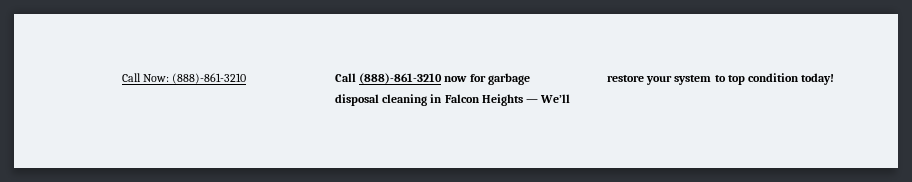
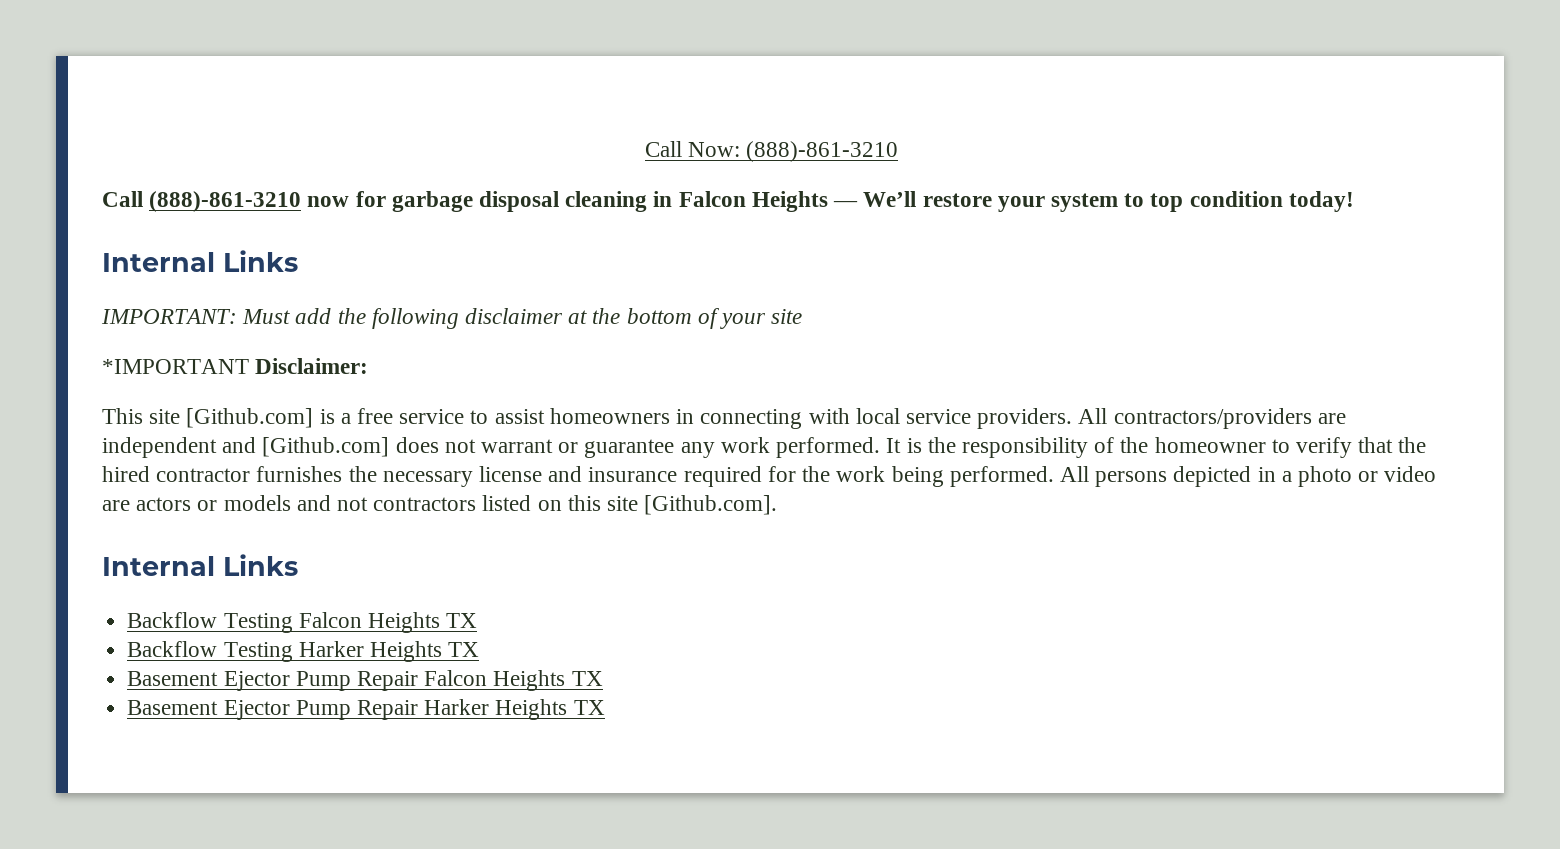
(835, 79) none -> [102,250,298,272] [101,308,803,329] [102,358,369,374] [102,408,1346,429] [102,437,1427,458] [102,466,1437,487] [102,495,778,515] [102,554,298,576] [127,612,478,633] [127,641,480,662] [127,670,603,691] [127,699,605,720] // Internal Links // IMPORTANT: Must add the following disclaimer at the bottom of your site // *IMPORTANT Disclaimer: // This site [Github.com] is a free service to assist homeowners in connecting with local service providers. All contractors/providers are independent and [Github.com] does not warrant or guarantee any work performed. It is the responsibility of the homeowner to verify that the hired contractor furnishes the necessary license and insurance required for the work being performed. All persons depicted in a photo or video are actors or models and not contractors listed on this site [Github.com]. // Internal Links // Backflow Testing Falcon Heights TX // Backflow Testing Harker Heights TX // Basement Ejector Pump Repair Falcon Heights TX // Basement Ejector Pump Repair Harker Heights TX

